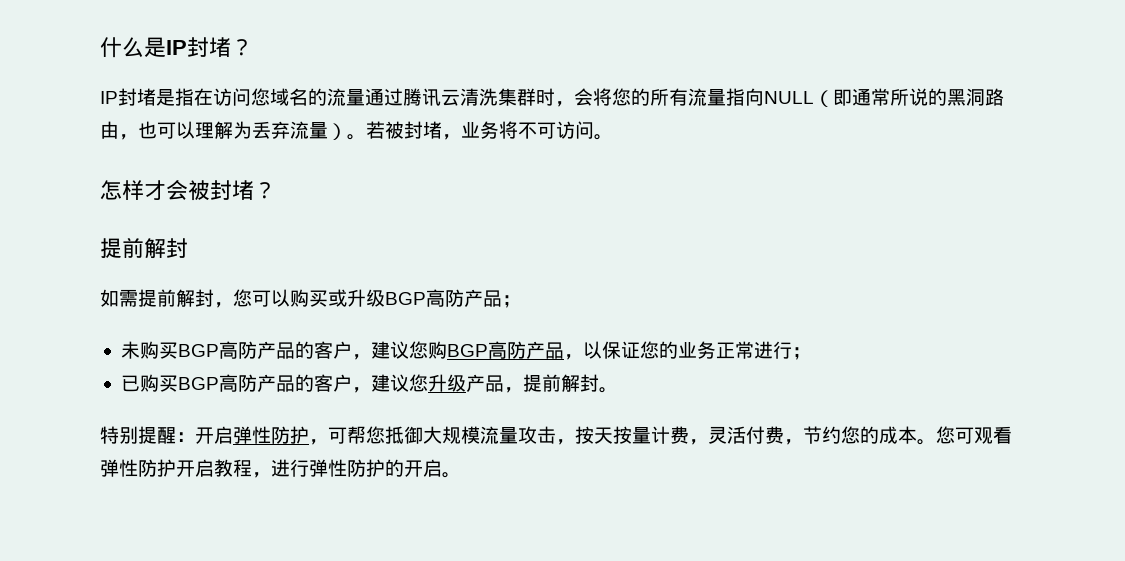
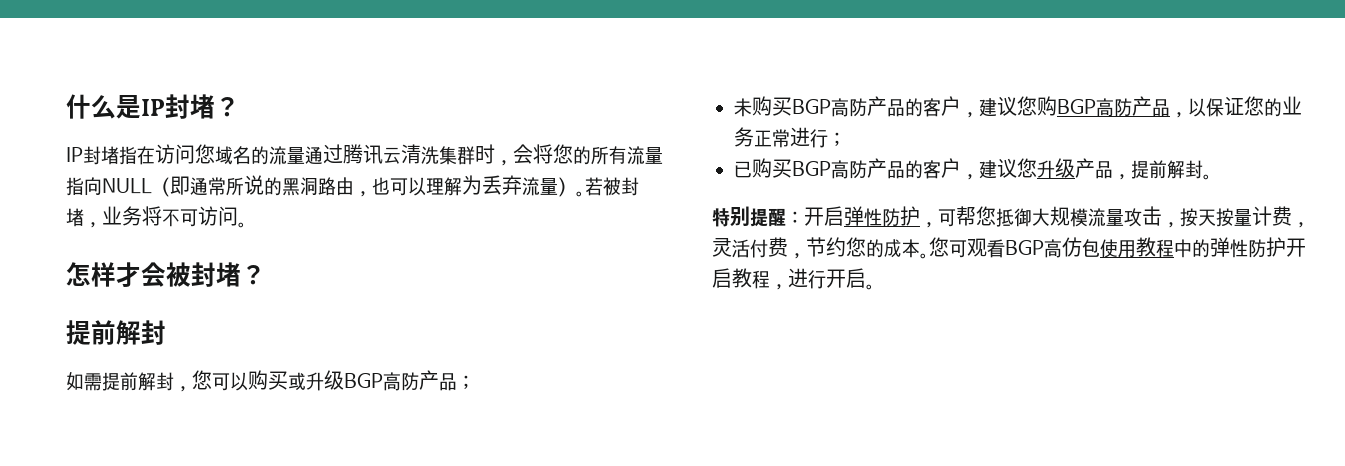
[156,89,175,106] 是 -> (119, 155) none
(1012, 435) none -> [1005,237,1210,258] BGP高仿包使用教程中的
[309,459,404,477] 弹性防护的 -> (826, 279) none

